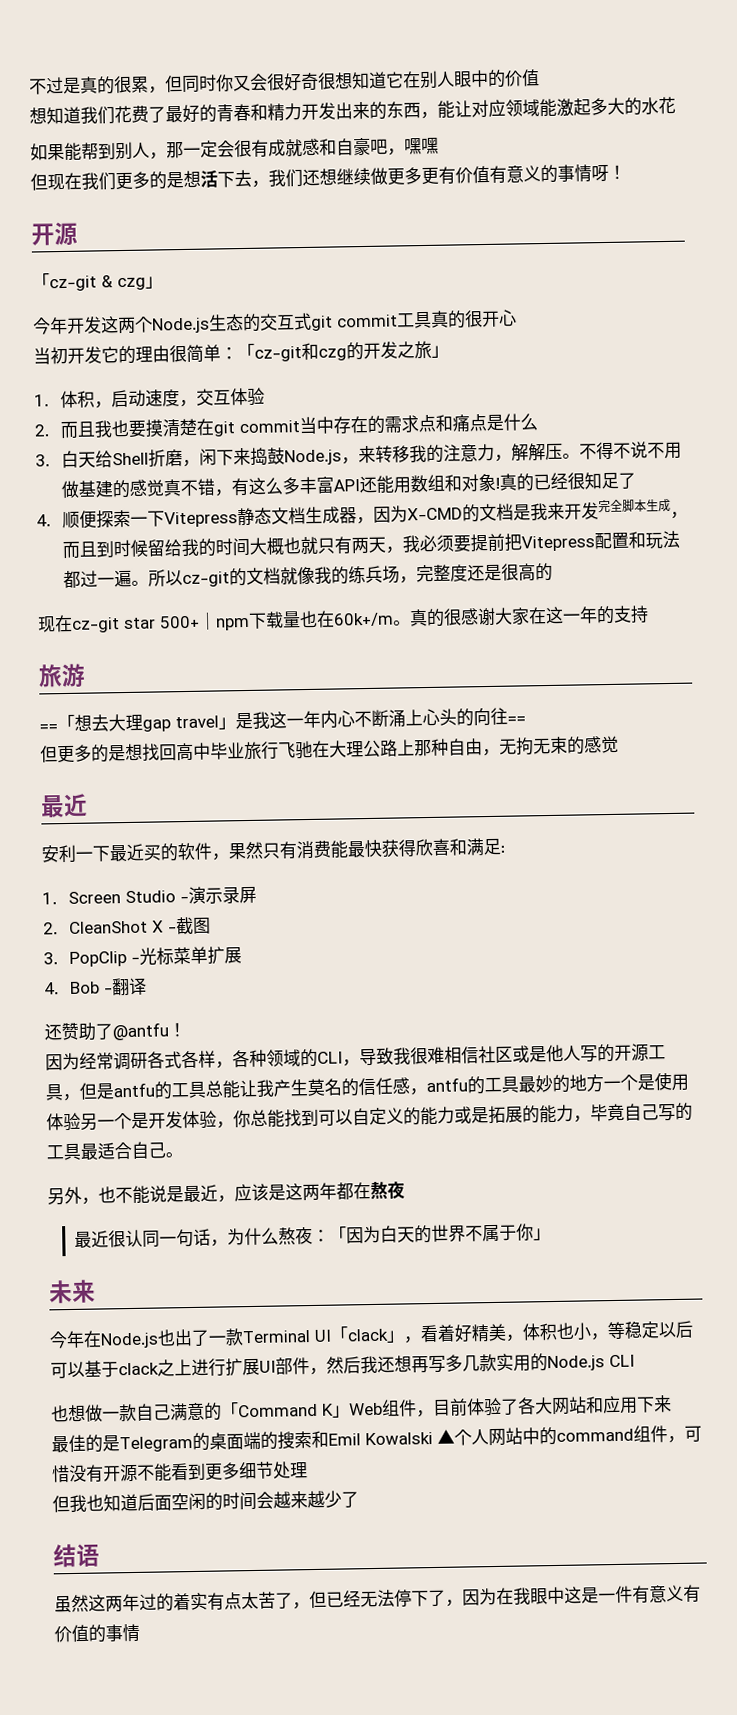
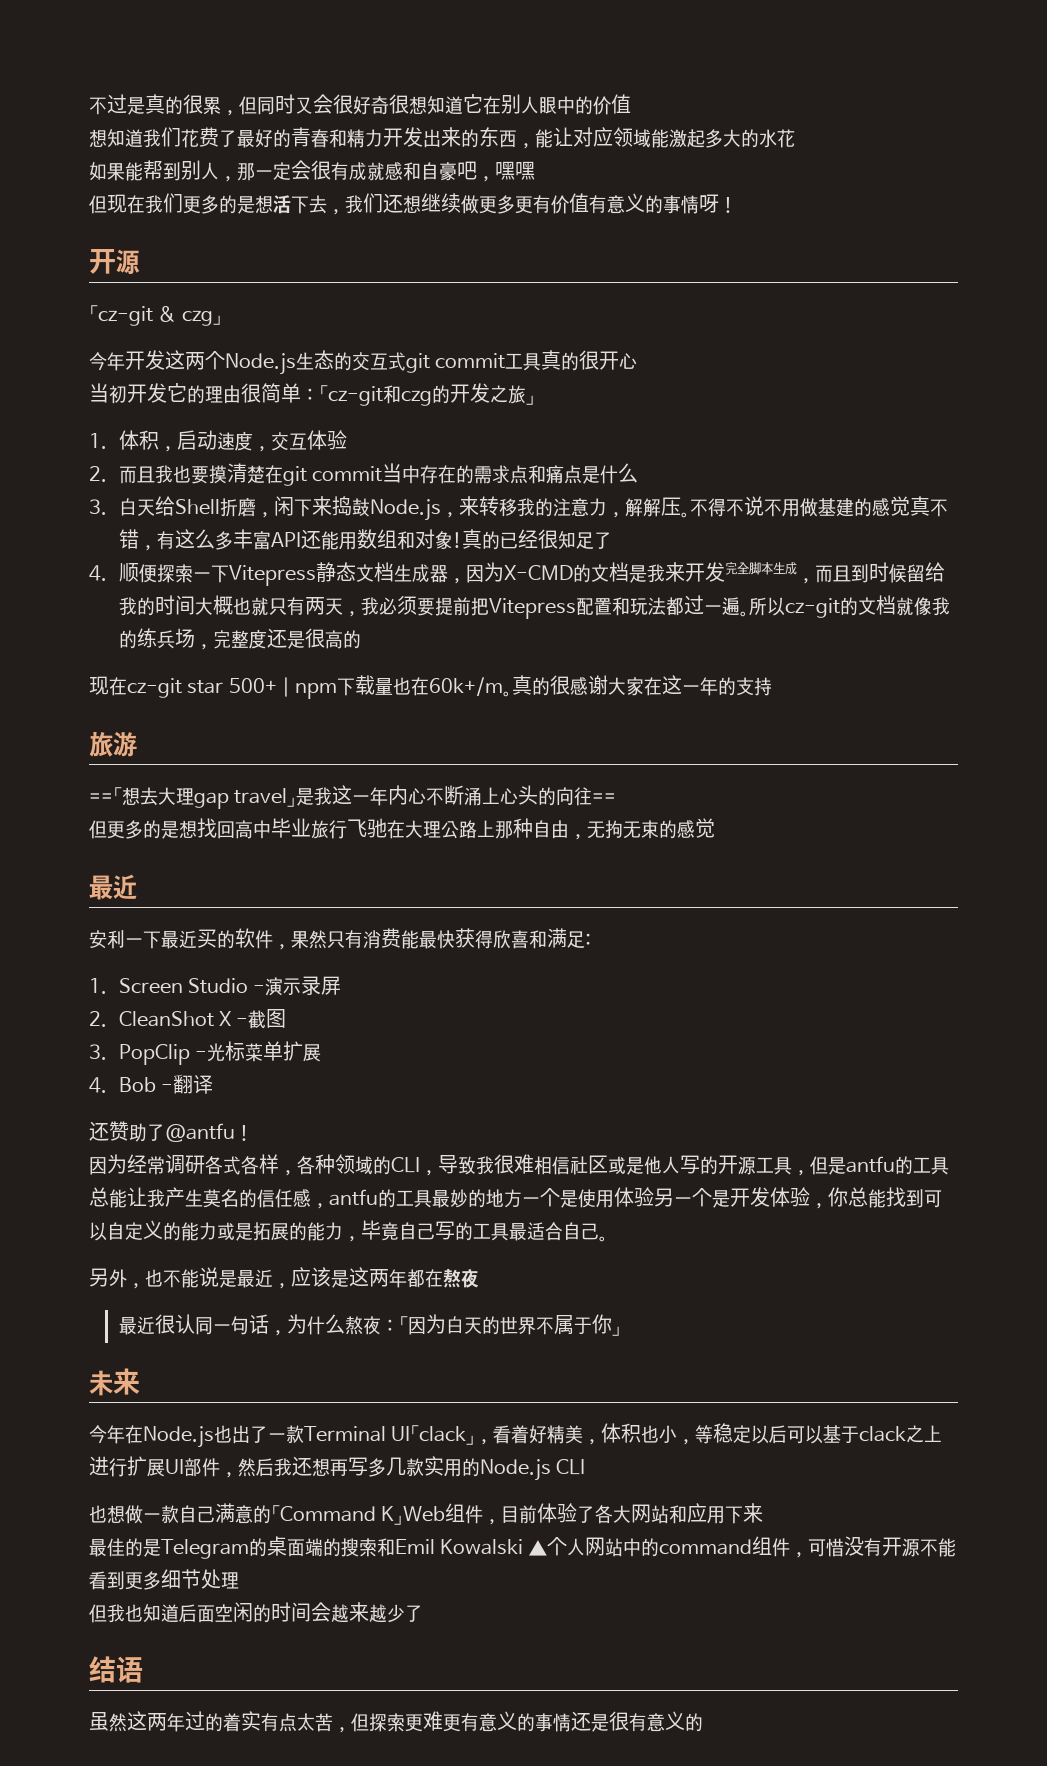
[215,74,234,92] 你 -> (295, 104) none
[275,1584,701,1610] [54,1623,140,1643] 了，但已经无法停下了，因为在我眼中这是一件有意义有价值的事情 -> [333,1711,703,1733] ，但探索更难更有意义的事情还是很有意义的

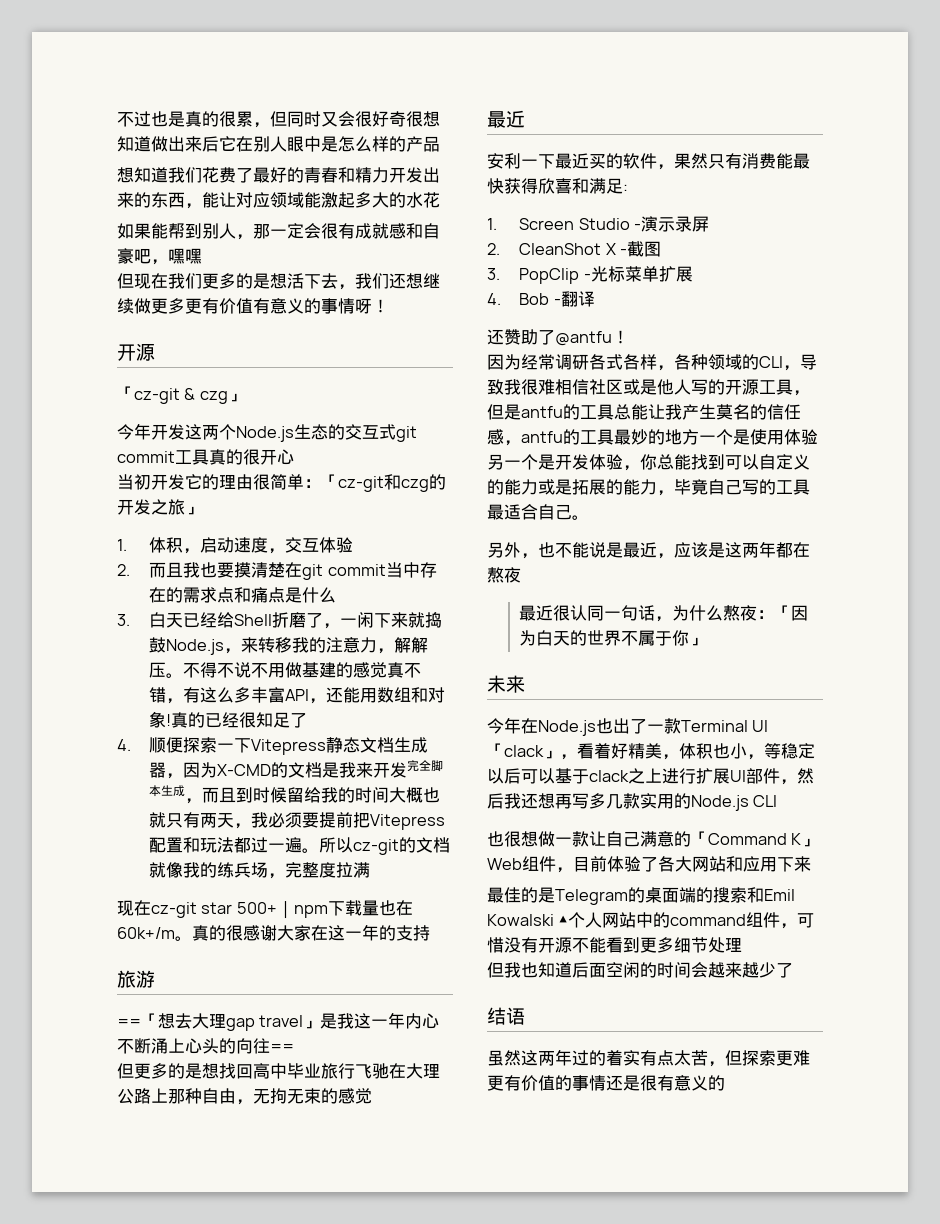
(127, 104) none -> [151,111,168,127] 也
(463, 105) none -> [151,136,219,152] 做出来后
[575,94,631,115] 的价值 -> [321,136,440,152] 是怎么样的产品
(155, 507) none -> [183,612,218,628] 已经
[255,496,332,518] ，闲下来 -> [306,612,426,629] 了，一闲下来就
(301, 539) none -> [309,698,327,704] ，
[266,628,361,649] 还是很高的 -> [336,862,371,878] 拉满
(107, 1514) none -> [504,831,521,847] 很
(179, 1514) none -> [589,831,606,846] 让
[479,1711,517,1732] 意义 -> [521,1075,555,1091] 价值

